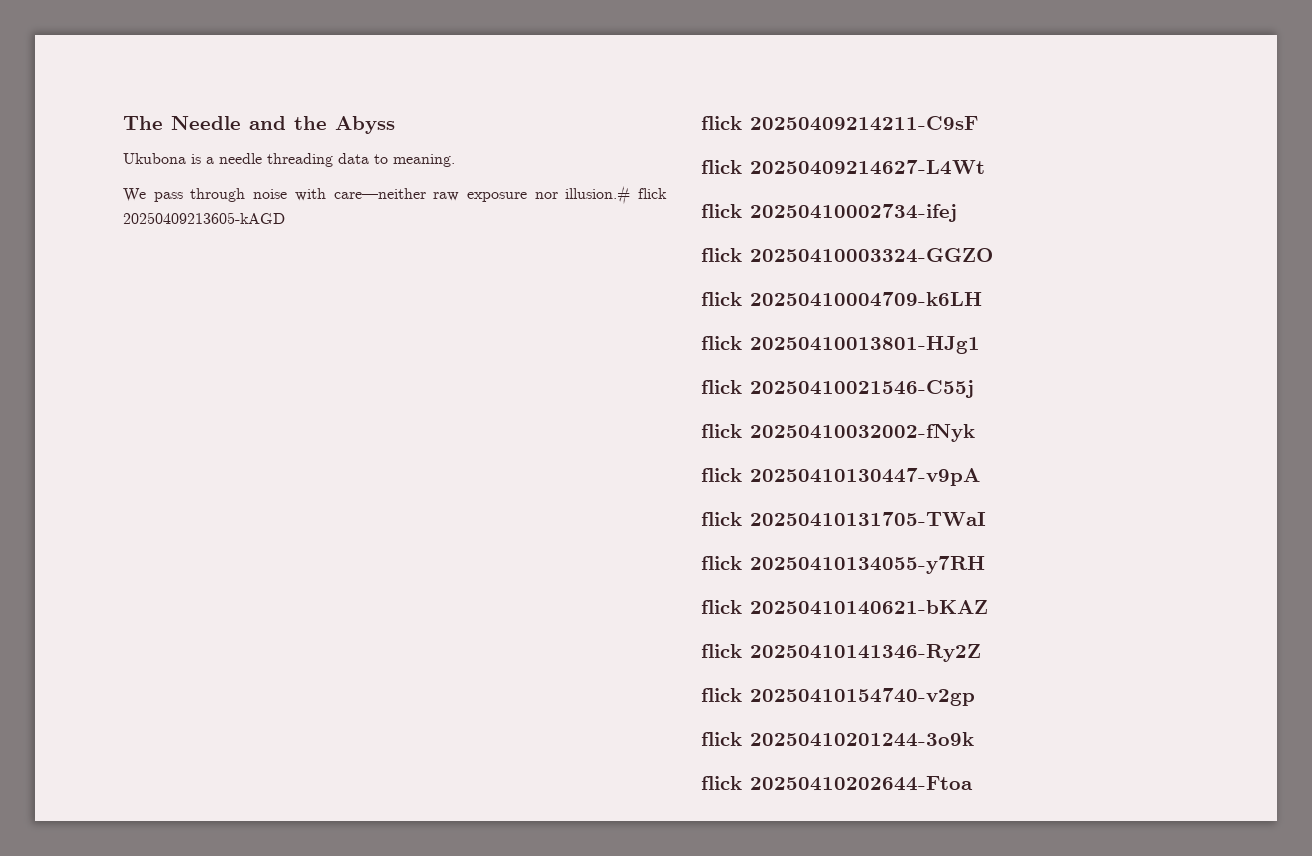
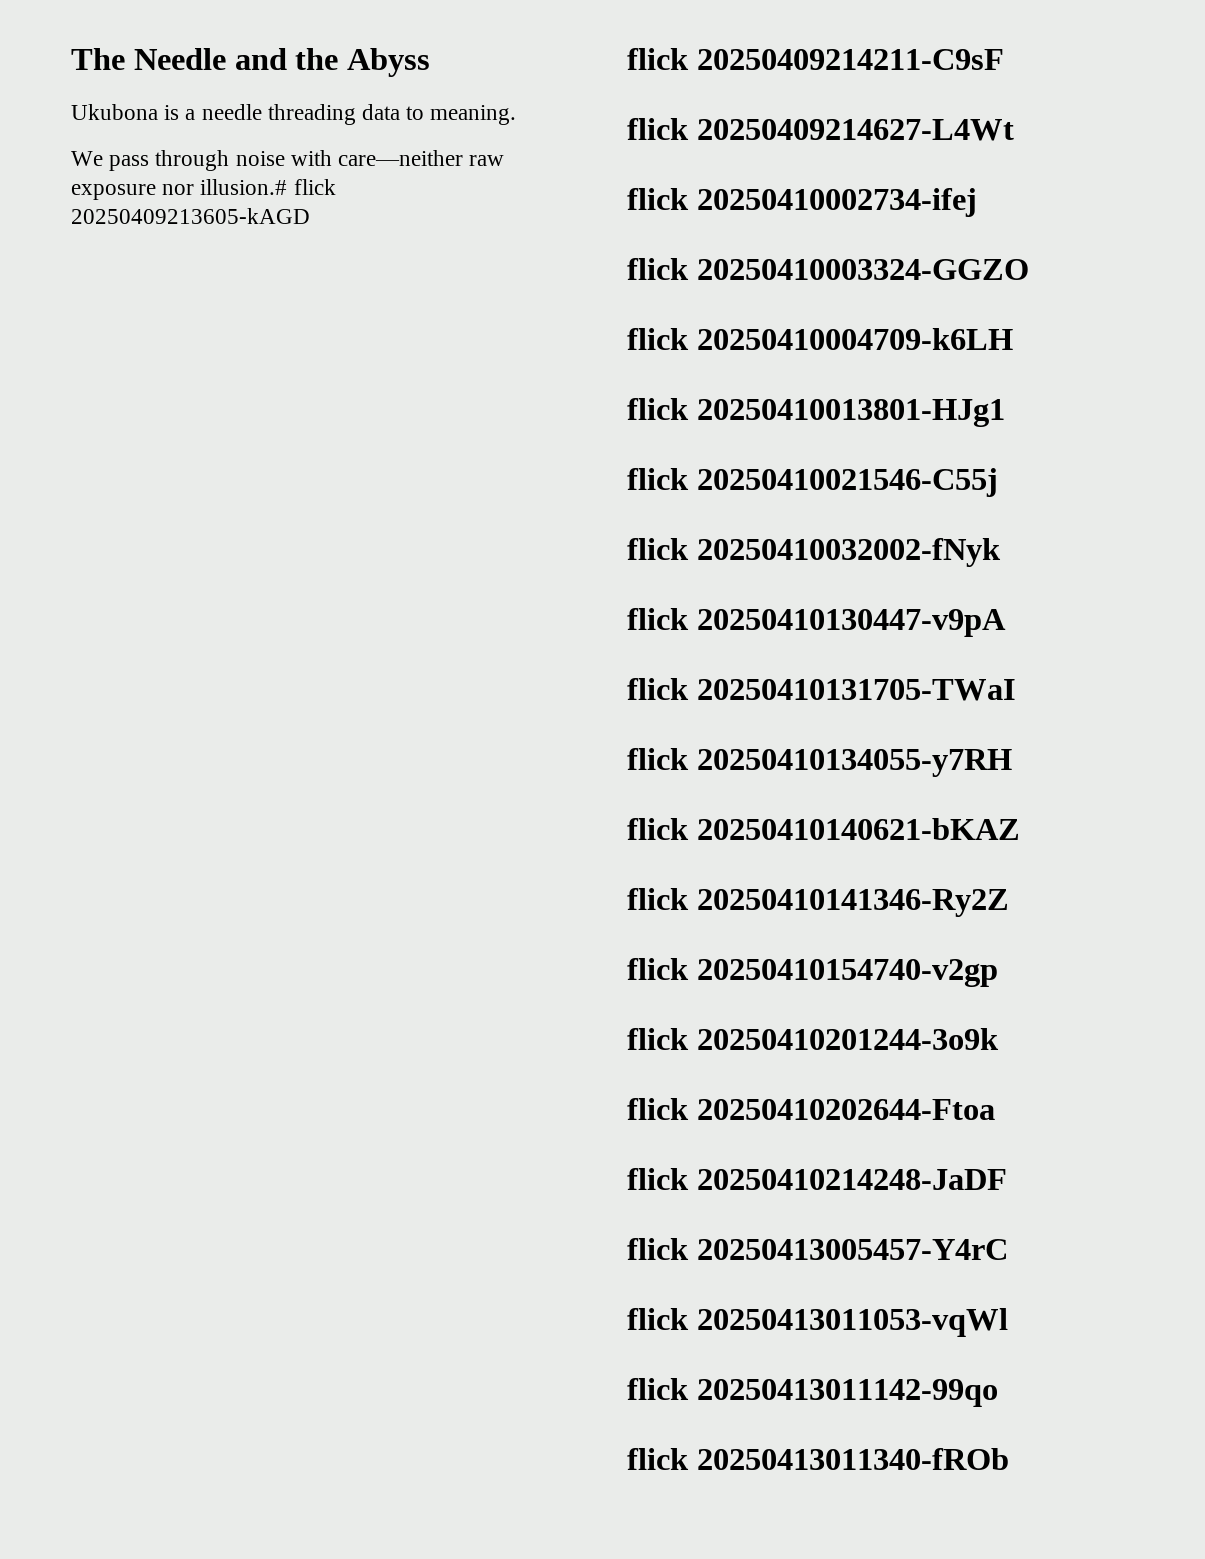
(973, 783) none -> [627,1168,1007,1190] [627,1238,1008,1260] [627,1308,1008,1337] [627,1378,998,1407] [627,1448,1009,1470] // flick 20250410214248-JaDF // flick 20250413005457-Y4rC // flick 20250413011053-vqWl // flick 20250413011142-99qo // flick 20250413011340-fROb

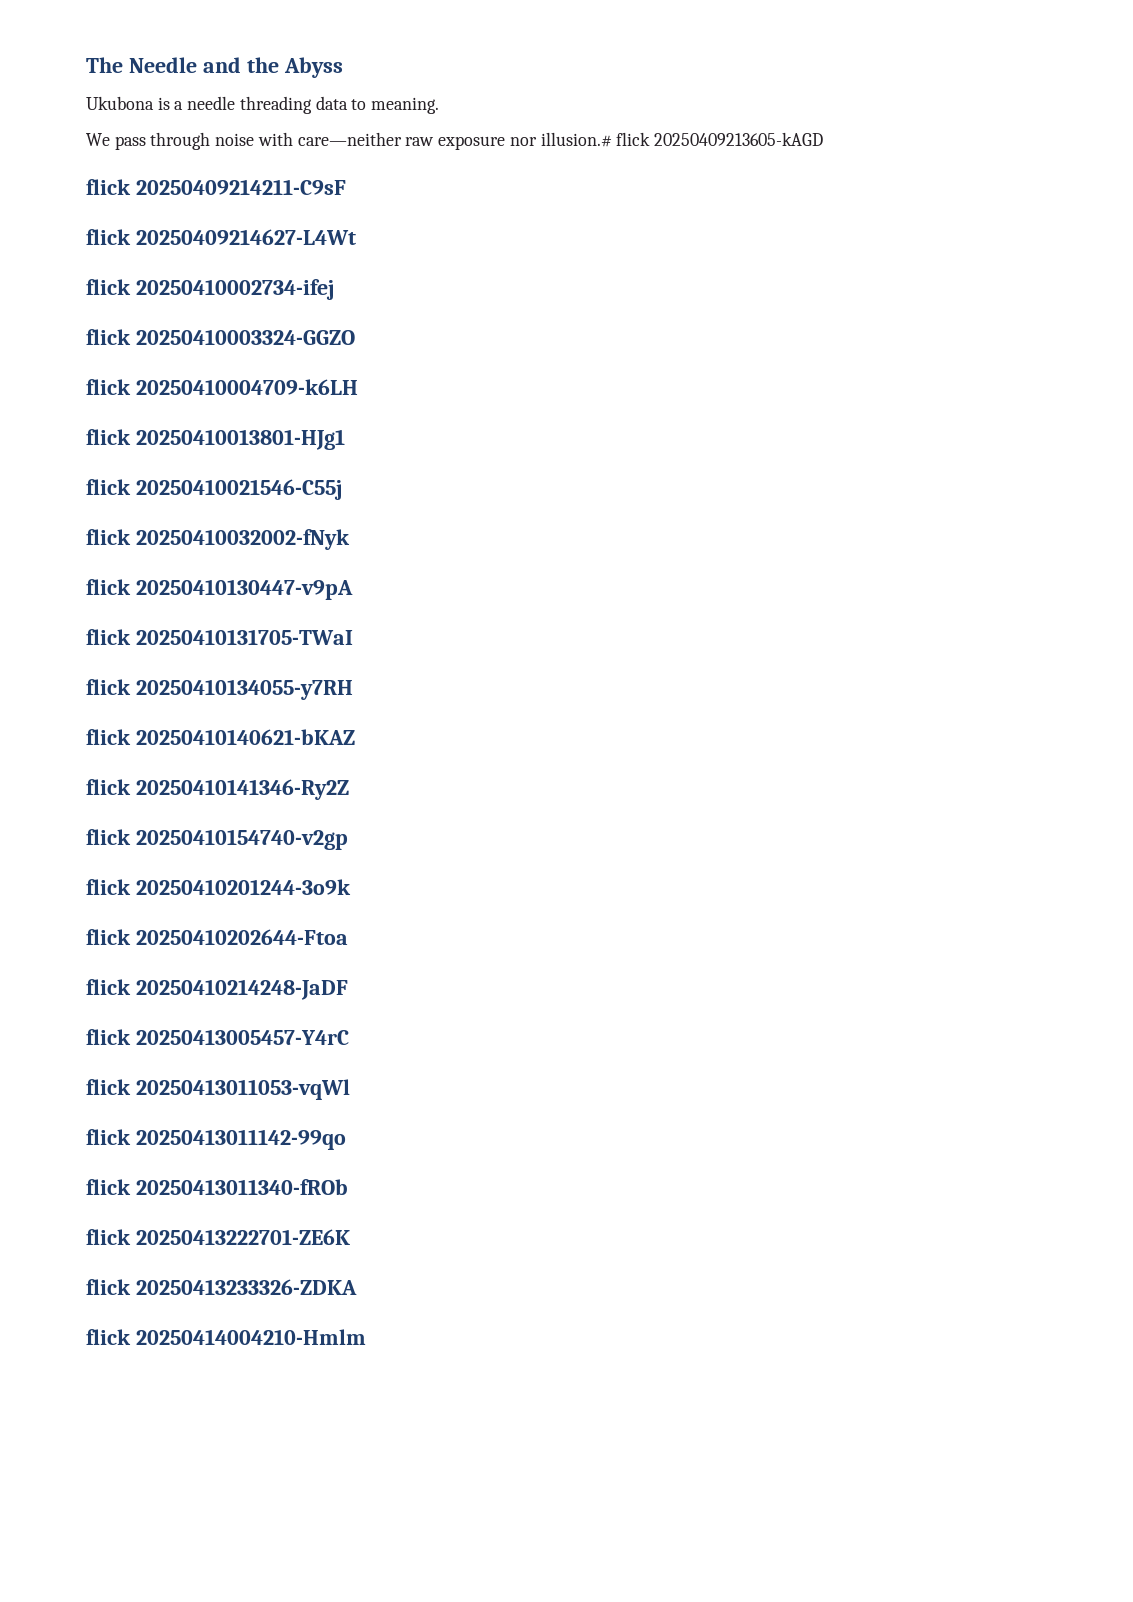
(1009, 1459) none -> [86,1229,350,1245] [86,1279,357,1295] [86,1329,366,1345] // flick 20250413222701-ZE6K // flick 20250413233326-ZDKA // flick 20250414004210-Hmlm

